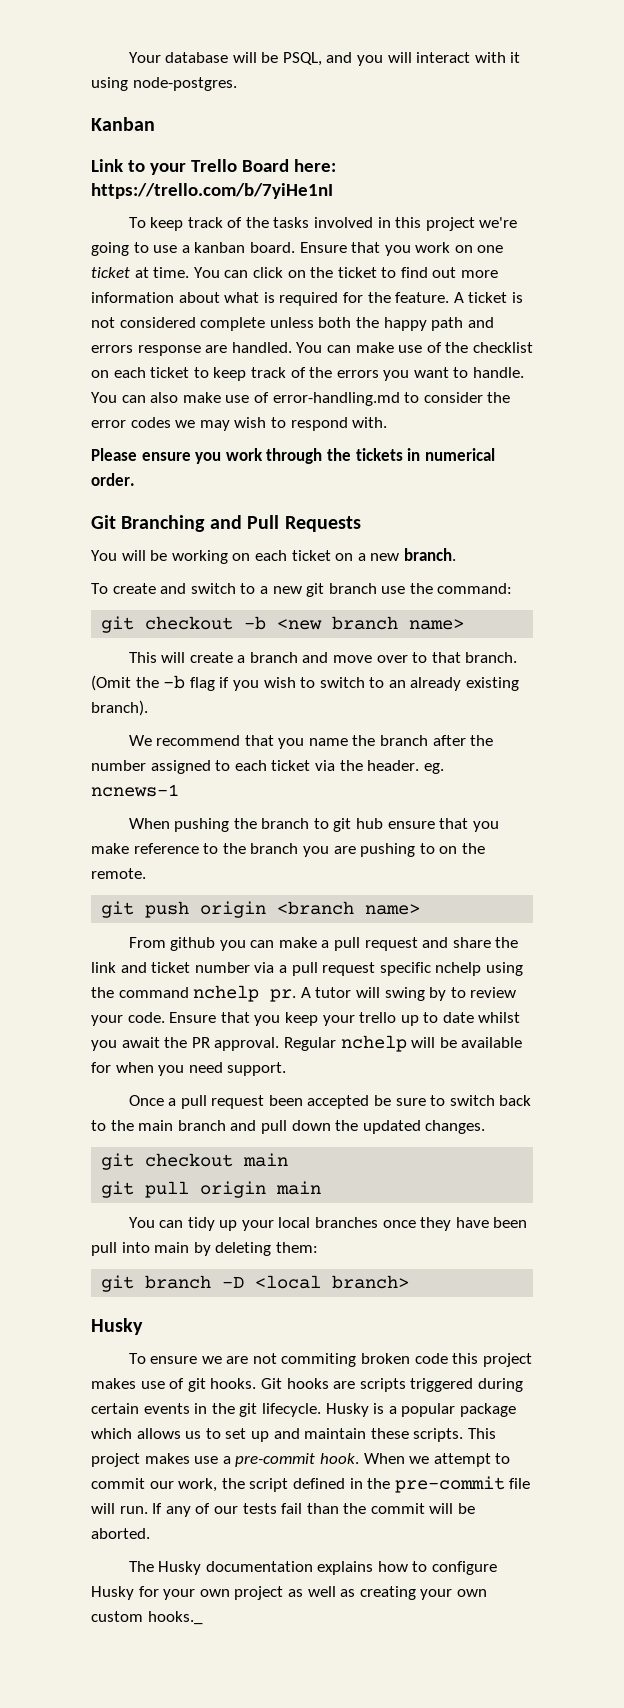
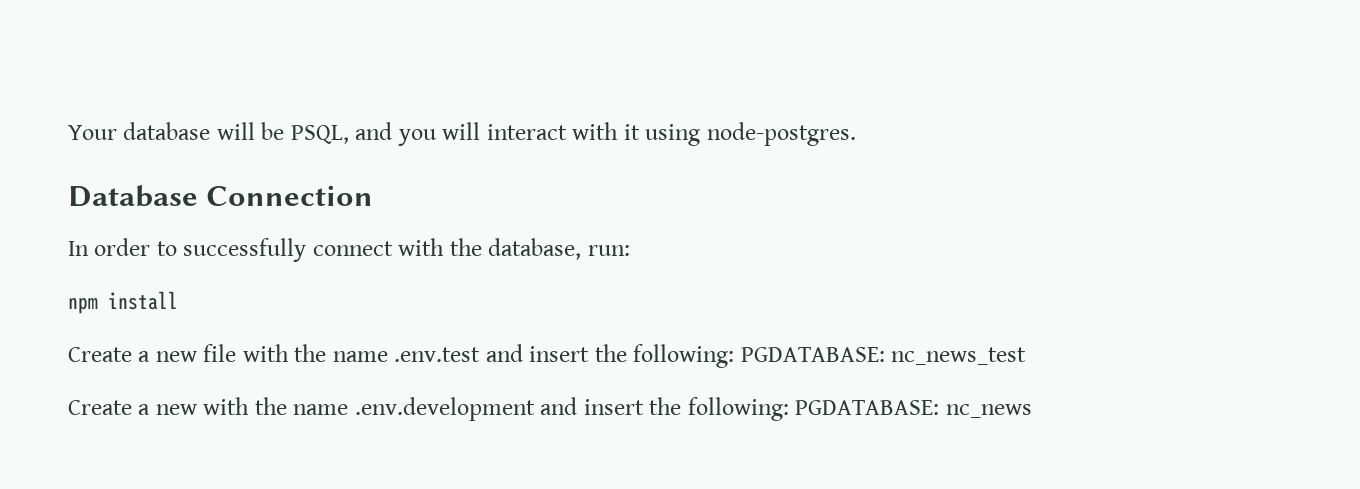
[91,117,155,131] [91,159,336,175] [91,183,333,199] [128,217,518,231] [91,242,504,256] [91,267,499,278] [91,292,523,306] [91,317,494,331] [91,342,533,356] [91,367,525,381] [91,392,511,406] [91,417,388,431] [91,448,495,464] [91,473,135,486] [91,515,361,532] [91,548,456,564] [91,583,513,597] [101,616,465,633] [128,652,518,663] [91,675,520,691] [91,700,148,716] [128,735,494,749] [91,760,444,774] [91,784,179,797] [128,818,499,832] [91,843,485,857] [91,868,146,879] [101,901,421,918] [128,937,519,951] [91,962,523,976] [91,985,517,1002] [91,1012,521,1026] [91,1035,523,1052] [91,1062,287,1076] [128,1095,532,1109] [91,1120,486,1134] [101,1153,289,1170] [101,1181,322,1198] [128,1217,528,1231] [91,1242,318,1256] [101,1275,410,1292] [91,1318,143,1335] [128,1353,532,1367] [91,1378,523,1392] [91,1403,516,1417] [91,1428,496,1442] [91,1453,511,1467] [91,1476,531,1493] [91,1503,476,1517] [91,1528,150,1539] [128,1561,498,1575] [91,1586,487,1600] [91,1611,203,1625] Kanban // Link to your Trello Board here: https://trello.com/b/7yiHe1nI // To keep track of the tasks involved in this project we're going to use a kanban board. Ensure that you work on one ticket at time. You can click on the ticket to find out more information about what is required for the feature. A ticket is not considered complete unless both the happy path and errors response are handled. You can make use of the checklist on each ticket to keep track of the errors you want to handle. You can also make use of error-handling.md to consider the error codes we may wish to respond with. // Please ensure you work through the tickets in numerical order. // Git Branching and Pull Requests // You will be working on each ticket on a new branch. // To create and switch to a new git branch use the command: // git checkout -b <new branch name> // This will create a branch and move over to that branch. (Omit the -b flag if you wish to switch to an already existing branch). // We recommend that you name the branch after the number assigned to each ticket via the header. eg. ncnews-1 // When pushing the branch to git hub ensure that you make reference to the branch you are pushing to on the remote. // git push origin <branch name> // From github you can make a pull request and share the link and ticket number via a pull request specific nchelp using the command nchelp pr. A tutor will swing by to review your code. Ensure that you keep your trello up to date whilst you await the PR approval. Regular nchelp will be available for when you need support. // Once a pull request been accepted be sure to switch back to the main branch and pull down the updated changes. // git checkout main // git pull origin main // You can tidy up your local branches once they have been pull into main by deleting them: // git branch -D <local branch> // Husky // To ensure we are not commiting broken code this project makes use of git hooks. Git hooks are scripts triggered during certain events in the git lifecycle. Husky is a popular package which allows us to set up and maintain these scripts. This project makes use a pre-commit hook. When we attempt to commit our work, the script defined in the pre-commit file will run. If any of our tests fail than the commit will be aborted. // The Husky documentation explains how to configure Husky for your own project as well as creating your own custom hooks._ -> [68,185,374,207] [68,238,630,262] [68,291,178,314] [68,344,1027,368] [68,397,1032,421] Database Connection // In order to successfully connect with the database, run: // npm install // Create a new file with the name .env.test and insert the following: PGDATABASE: nc_news_test // Create a new with the name .env.development and insert the following: PGDATABASE: nc_news

